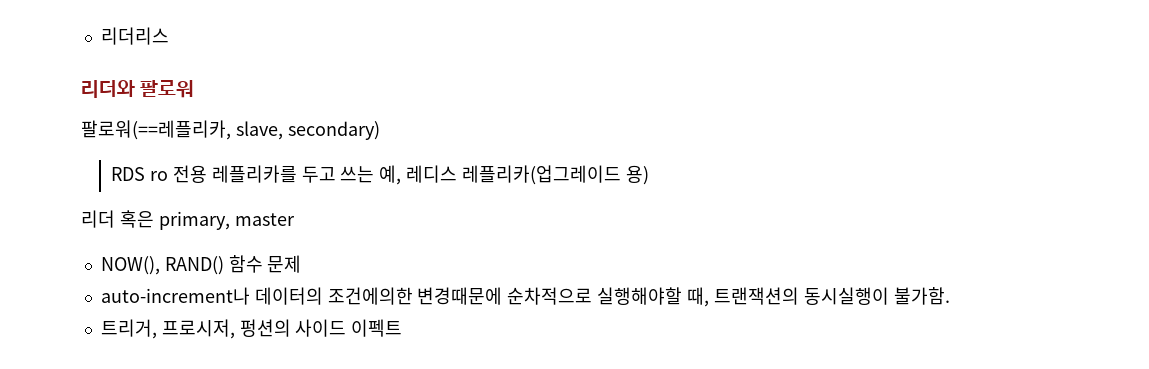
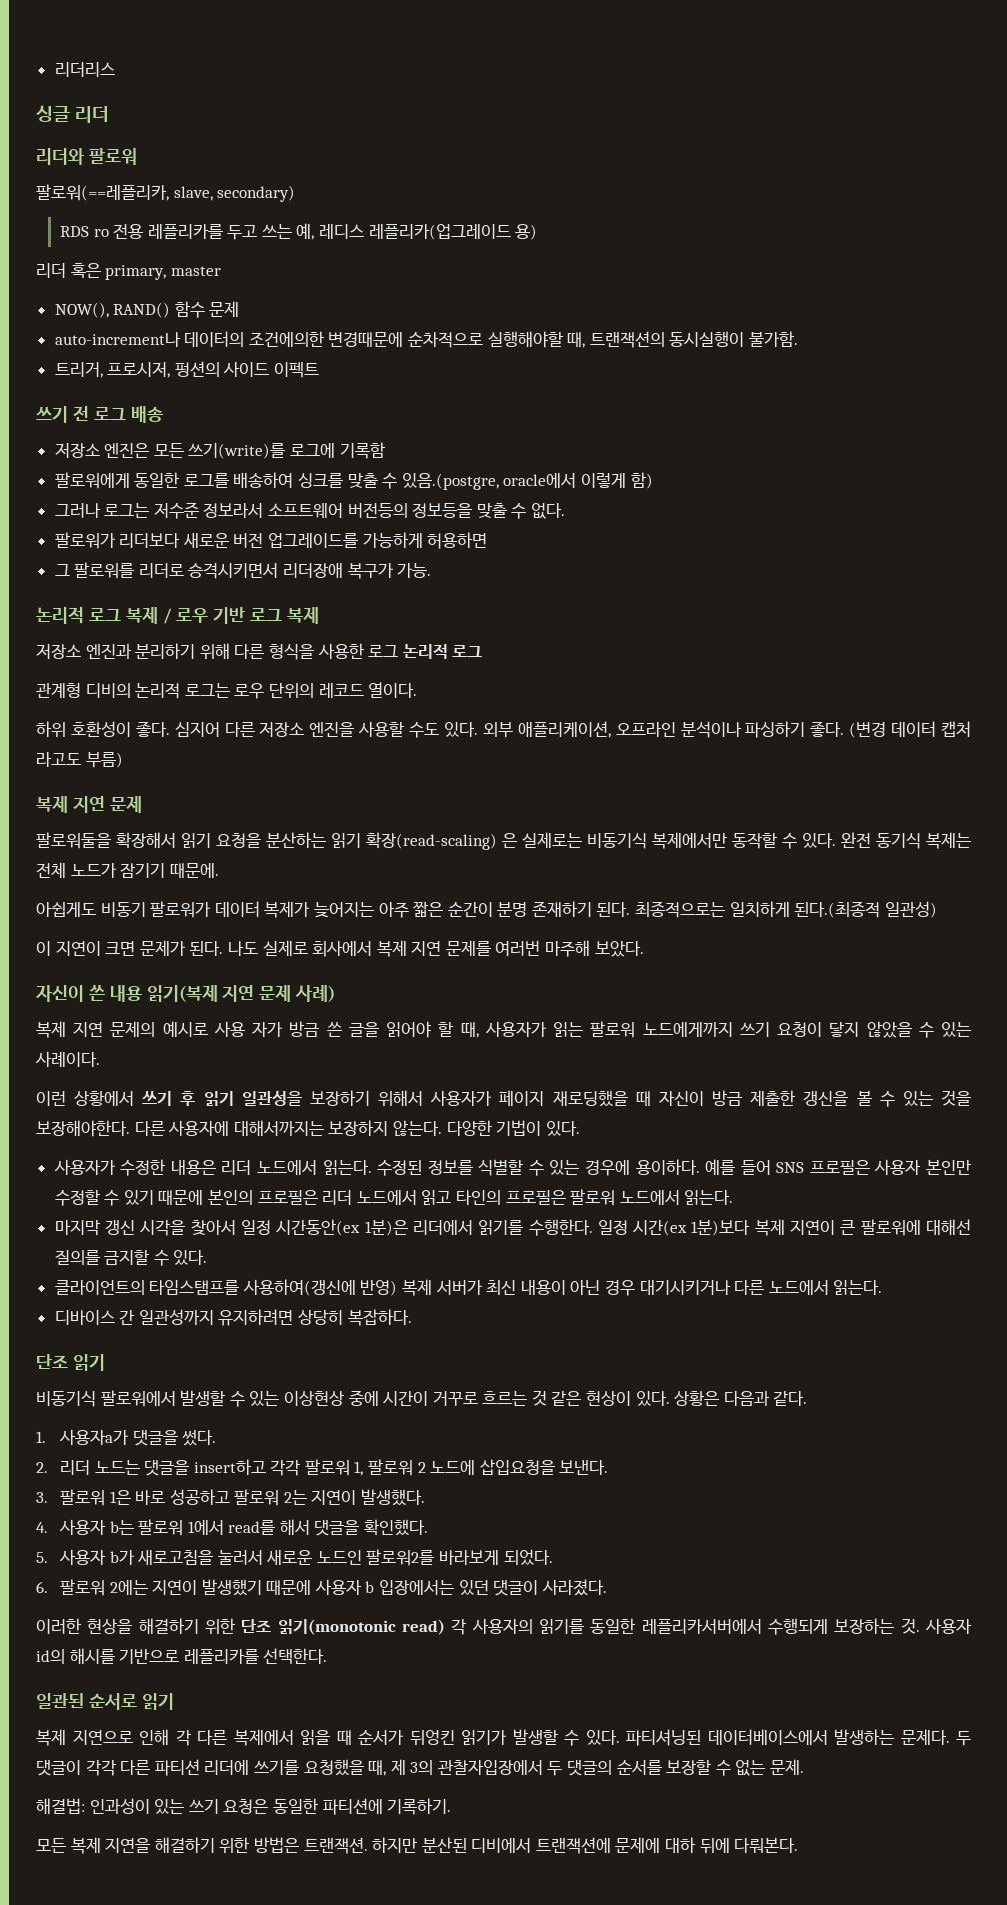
(169, 36) none -> [36,105,109,123] // 싱글 리더
(403, 328) none -> [36,406,163,423] [54,442,385,459] [54,472,653,490] [54,502,566,519] [54,532,488,549] [54,562,432,579] [36,607,320,624] [36,643,483,660] [36,682,418,699] [36,721,971,738] [36,752,123,768] [36,796,142,813] [36,832,971,850] [36,862,219,878] [36,901,937,918] [36,940,644,957] [35,985,336,1002] [36,1021,971,1038] [35,1051,100,1067] [36,1090,971,1107] [36,1120,580,1137] [53,1159,971,1176] [54,1189,734,1206] [54,1219,971,1236] [54,1249,208,1266] [54,1279,883,1296] [54,1309,412,1326] [36,1354,105,1371] [36,1390,808,1407] [36,1429,217,1446] [36,1459,609,1476] [36,1489,426,1506] [36,1519,429,1536] [36,1549,553,1566] [36,1579,607,1596] [36,1618,973,1635] [36,1648,328,1664] [36,1693,174,1710] [36,1729,971,1746] [36,1759,805,1776] [36,1798,452,1815] [36,1837,799,1854] // 쓰기 전 로그 배송 // 저장소 엔진은 모든 쓰기(write)를 로그에 기록함 // 팔로워에게 동일한 로그를 배송하여 싱크를 맞출 수 있음.(postgre, oracle에서 이렇게 함) // 그러나 로그는 저수준 정보라서 소프트웨어 버전등의 정보등을 맞출 수 없다. // 팔로워가 리더보다 새로운 버전 업그레이드를 가능하게 허용하면 // 그 팔로워를 리더로 승격시키면서 리더장애 복구가 가능. // 논리적 로그 복제 / 로우 기반 로그 복제 // 저장소 엔진과 분리하기 위해 다른 형식을 사용한 로그 논리적 로그 // 관계형 디비의 논리적 로그는 로우 단위의 레코드 열이다. // 하위 호환성이 좋다. 심지어 다른 저장소 엔진을 사용할 수도 있다. 외부 애플리케이션, 오프라인 분석이나 파싱하기 좋다. (변경 데이터 캡처 라고도 부름) // 복제 지연 문제 // 팔로워둘을 확장해서 읽기 요청을 분산하는 읽기 확장(read-scaling) 은 실제로는 비동기식 복제에서만 동작할 수 있다. 완전 동기식 복제는 전체 노드가 잠기기 때문에. // 아쉽게도 비동기 팔로워가 데이터 복제가 늦어지는 아주 짧은 순간이 분명 존재하기 된다. 최종적으로는 일치하게 된다.(최종적 일관성) // 이 지연이 크면 문제가 된다. 나도 실제로 회사에서 복제 지연 문제를 여러번 마주해 보았다. // 자신이 쓴 내용 읽기(복제 지연 문제 사례) // 복제 지연 문제의 예시로 사용 자가 방금 쓴 글을 읽어야 할 때, 사용자가 읽는 팔로워 노드에게까지 쓰기 요청이 닿지 않았을 수 있는 사례이다. // 이런 상황에서 쓰기 후 읽기 일관성을 보장하기 위해서 사용자가 페이지 재로딩했을 때 자신이 방금 제출한 갱신을 볼 수 있는 것을 보장해야한다. 다른 사용자에 대해서까지는 보장하지 않는다. 다양한 기법이 있다. // 사용자가 수정한 내용은 리더 노드에서 읽는다. 수정된 정보를 식별할 수 있는 경우에 용이하다. 예를 들어 SNS 프로필은 사용자 본인만 수정할 수 있기 때문에 본인의 프로필은 리더 노드에서 읽고 타인의 프로필은 팔로워 노드에서 읽는다. // 마지막 갱신 시각을 찾아서 일정 시간동안(ex 1분)은 리더에서 읽기를 수행한다. 일정 시간(ex 1분)보다 복제 지연이 큰 팔로워에 대해선 질의를 금지할 수 있다. // 클라이언트의 타임스탬프를 사용하여(갱신에 반영) 복제 서버가 최신 내용이 아닌 경우 대기시키거나 다른 노드에서 읽는다. // 디바이스 간 일관성까지 유지하려면 상당히 복잡하다. // 단조 읽기 // 비동기식 팔로워에서 발생할 수 있는 이상현상 중에 시간이 거꾸로 흐르는 것 같은 현상이 있다. 상황은 다음과 같다. // 1. 사용자a가 댓글을 썼다. // 2. 리더 노드는 댓글을 insert하고 각각 팔로워 1, 팔로워 2 노드에 삽입요청을 보낸다. // 3. 팔로워 1은 바로 성공하고 팔로워 2는 지연이 발생했다. // 4. 사용자 b는 팔로워 1에서 read를 해서 댓글을 확인했다. // 5. 사용자 b가 새로고침을 눌러서 새로운 노드인 팔로워2를 바라보게 되었다. // 6. 팔로워 2에는 지연이 발생했기 때문에 사용자 b 입장에서는 있던 댓글이 사라졌다. // 이러한 현상을 해결하기 위한 단조 읽기(monotonic read) 각 사용자의 읽기를 동일한 레플리카서버에서 수행되게 보장하는 것. 사용자 id의 해시를 기반으로 레플리카를 선택한다. // 일관된 순서로 읽기 // 복제 지연으로 인해 각 다른 복제에서 읽을 때 순서가 뒤엉킨 읽기가 발생할 수 있다. 파티셔닝된 데이터베이스에서 발생하는 문제다. 두 댓글이 각각 다른 파티션 리더에 쓰기를 요청했을 때, 제 3의 관찰자입장에서 두 댓글의 순서를 보장할 수 없는 문제. // 해결법: 인과성이 있는 쓰기 요청은 동일한 파티션에 기록하기. // 모든 복제 지연을 해결하기 위한 방법은 트랜잭션. 하지만 분산된 디비에서 트랜잭션에 문제에 대하 뒤에 다뤄본다.

